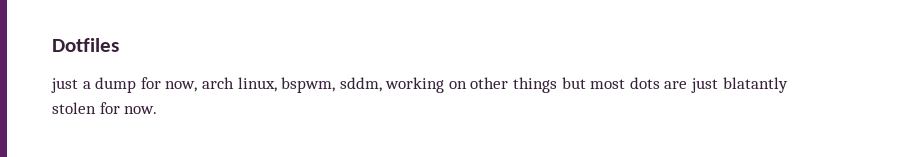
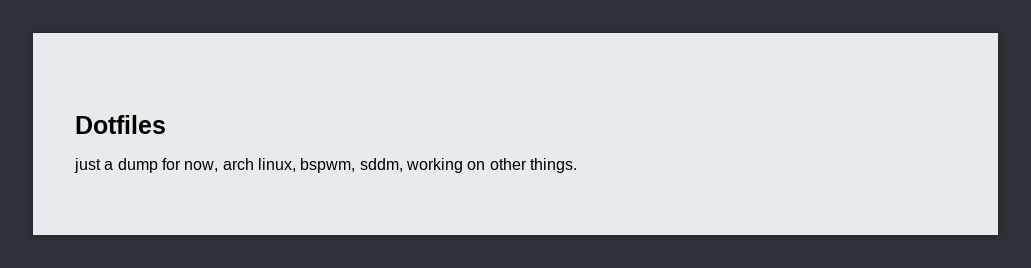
[513,77,788,93] [52,102,158,114] things but most dots are just blatantly stolen for now. -> [529,158,577,173] things.

